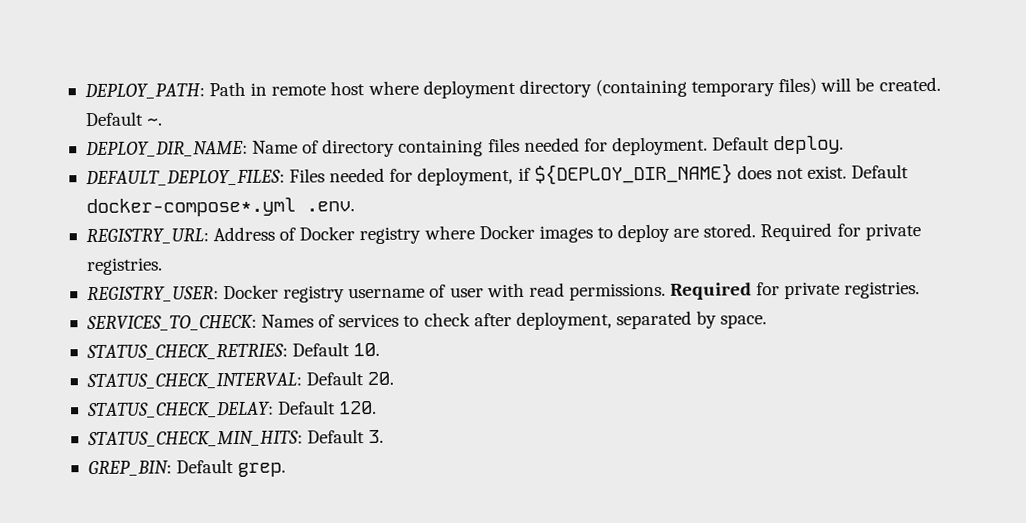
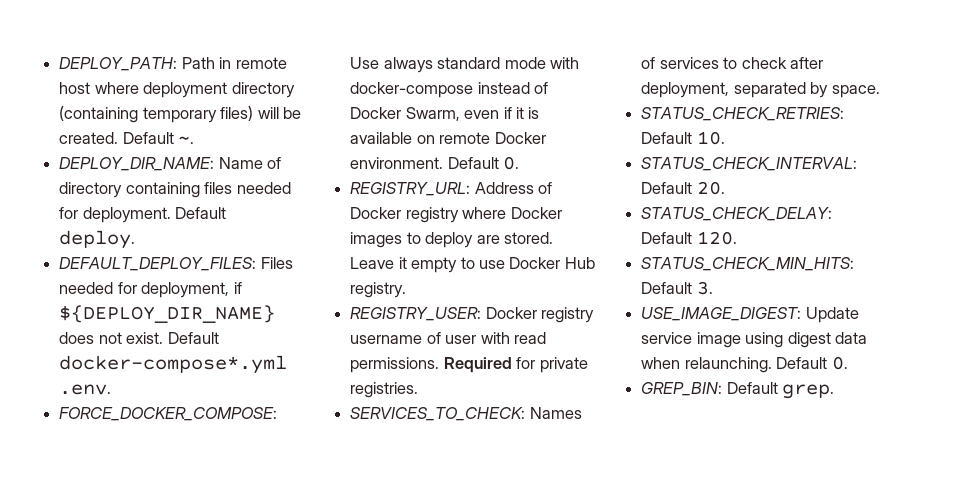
(355, 206) none -> [59,407,278,421] [350,57,579,73] [350,82,549,98] [350,107,540,121] [350,132,546,144] [350,156,520,170] // FORCE_DOCKER_COMPOSE: Use always standard mode with docker-compose instead of Docker Swarm, even if it is available on remote Docker environment. Default 0.
[760,222,921,242] [85,257,163,276] Required for private registries. -> [350,257,595,273] [350,282,407,298] Leave it empty to use Docker Hub registry.
(385, 436) none -> [641,307,859,323] [641,332,867,348] [641,356,848,373] // USE_IMAGE_DIGEST: Update service image using digest data when relaunching. Default 0.

